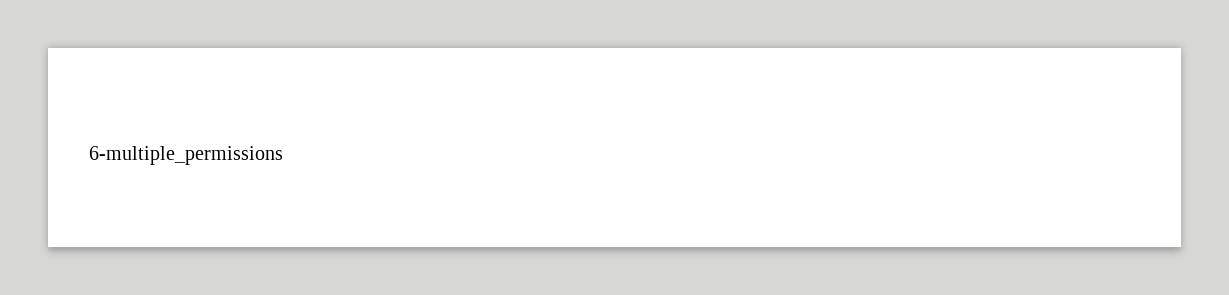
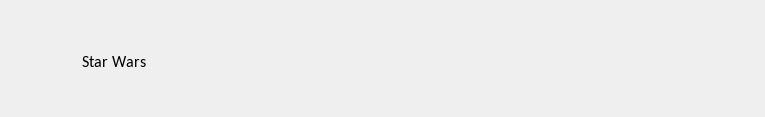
[89,146,283,165] 6-multiple_permissions -> [82,56,147,67] Star Wars

